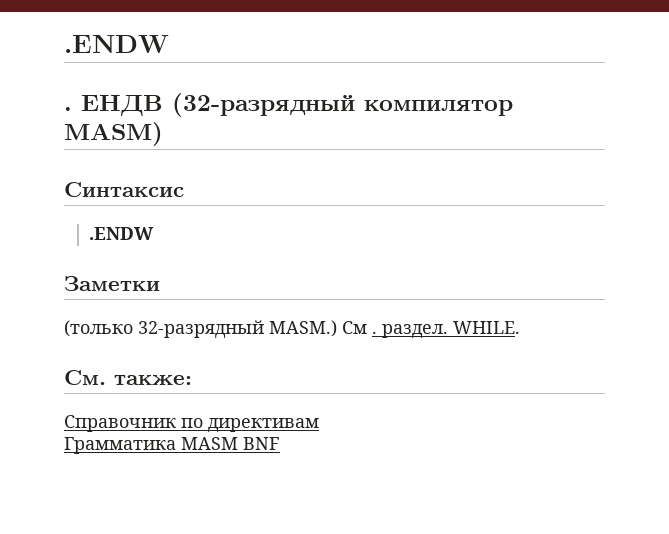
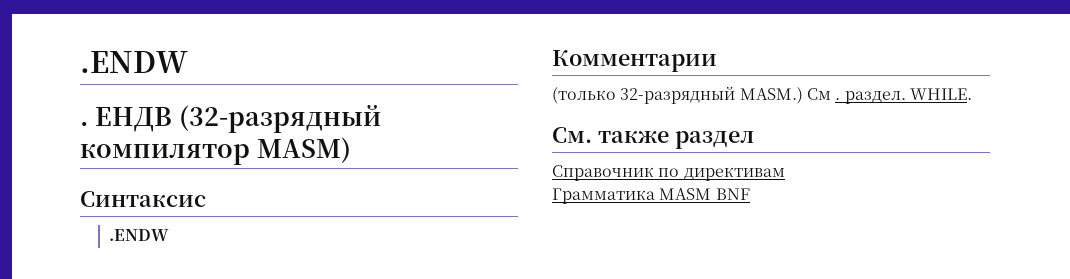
[64,276,160,291] Заметки -> [552,50,717,72] Комментарии
[114,375,192,385] также: -> [597,131,754,149] также раздел

